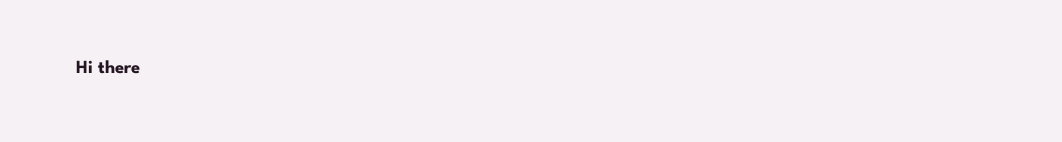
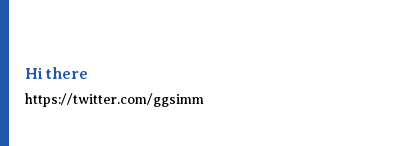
(140, 67) none -> [25,93,204,107] // https://twitter.com/ggsimm

